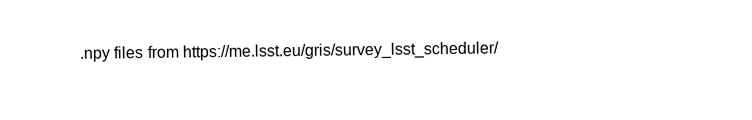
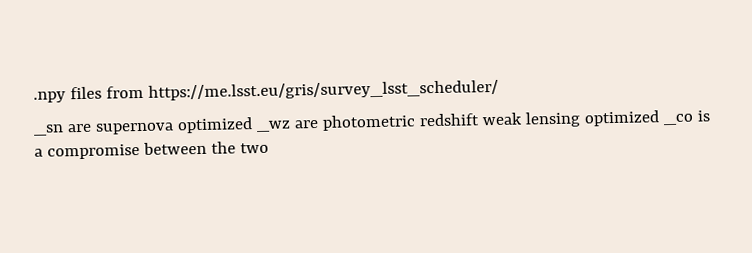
(499, 51) none -> [33,110,710,136] [34,141,269,160] // _sn are supernova optimized _wz are photometric redshift weak lensing optimized _co is a compromise between the two

